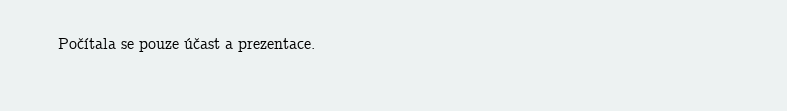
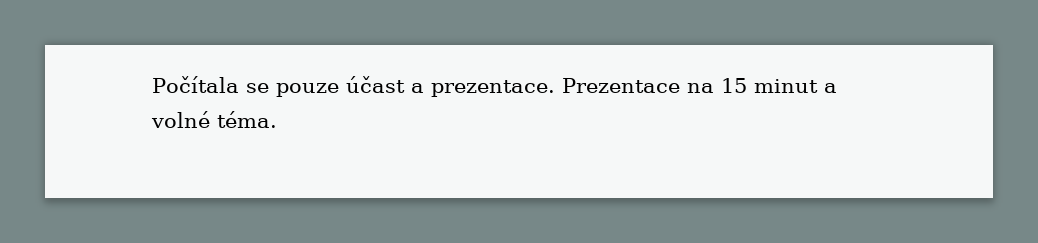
(315, 45) none -> [561,78,837,93] [151,111,277,128] Prezentace na 15 minut a volné téma.

